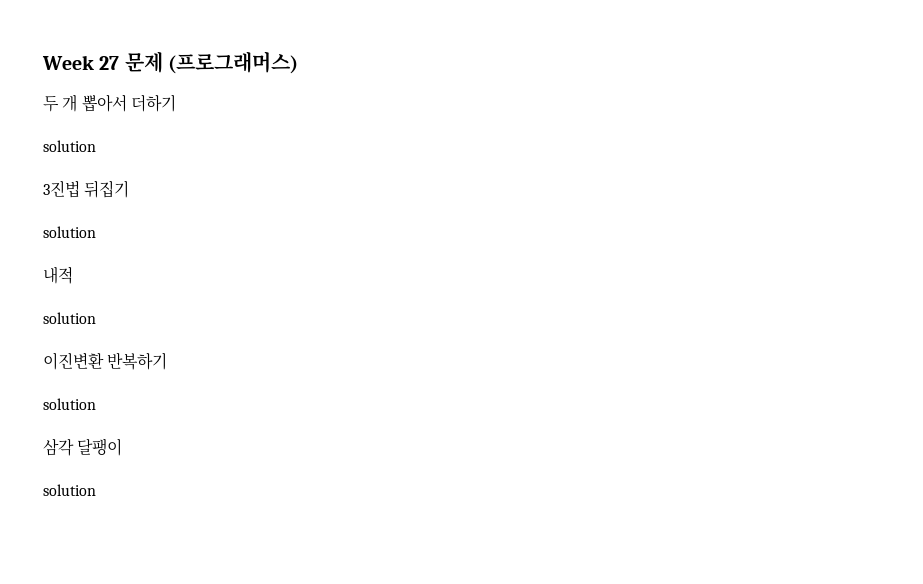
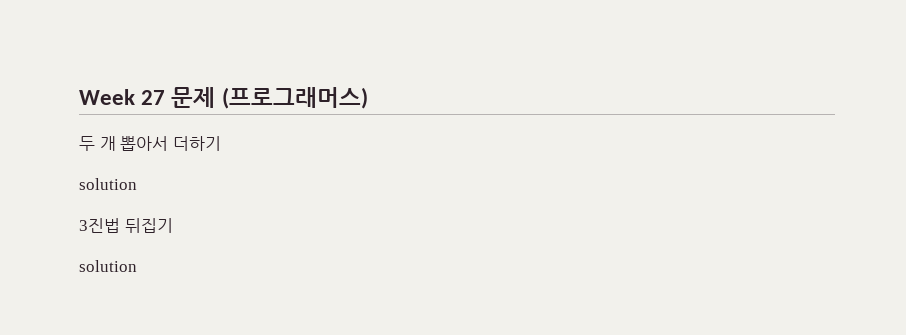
[43,266,73,284] [43,312,96,324] [43,352,168,370] [43,398,96,410] [43,438,123,456] [43,484,96,496] // 내적 // solution // 이진변환 반복하기 // solution // 삼각 달팽이 // solution -> (137, 266) none

